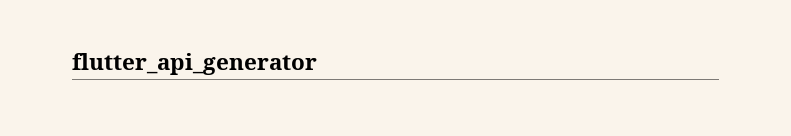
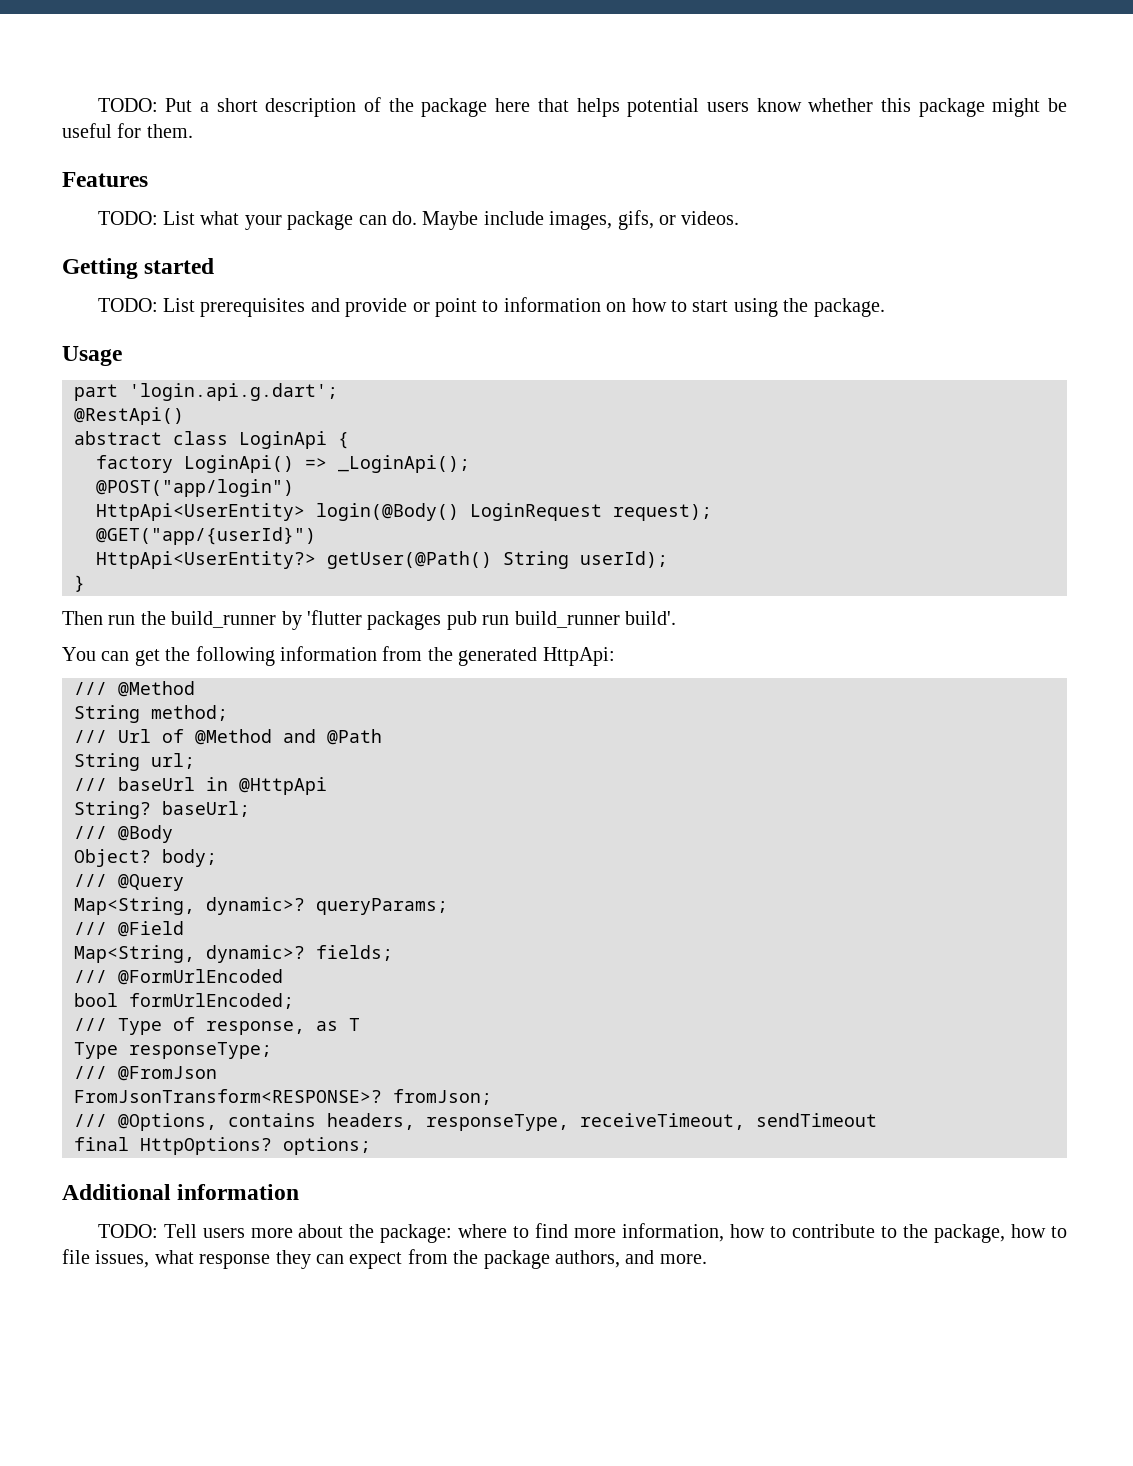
[72,53,317,75] flutter_api_generator -> [97,97,1068,117] [62,123,193,138] [62,172,148,187] [97,210,740,230] [62,258,215,279] [97,297,885,317] [62,346,122,366] [74,383,338,401] [74,407,184,425] [74,431,349,449] [96,455,470,473] [96,479,294,497] [96,503,712,521] [96,527,316,545] [96,551,668,569] [74,575,85,592] [62,610,676,630] [62,646,615,666] [74,681,195,697] [74,705,228,723] [74,729,382,745] [74,753,195,771] [74,777,327,795] [74,801,250,819] [74,825,173,843] [74,849,217,867] [74,874,184,891] [74,897,448,915] [74,921,184,937] [74,945,393,963] [74,969,283,985] [74,993,294,1009] [74,1017,360,1035] [74,1042,272,1059] [74,1066,217,1081] [74,1089,492,1105] [74,1113,877,1131] [74,1137,371,1155] [62,1184,300,1200] [97,1223,1068,1243] [62,1249,707,1269] TODO: Put a short description of the package here that helps potential users know whether this package might be useful for them. // Features // TODO: List what your package can do. Maybe include images, gifs, or videos. // Getting started // TODO: List prerequisites and provide or point to information on how to start using the package. // Usage // part 'login.api.g.dart'; // @RestApi() // abstract class LoginApi { // factory LoginApi() => _LoginApi(); // @POST("app/login") // HttpApi<UserEntity> login(@Body() LoginRequest request); // @GET("app/{userId}") // HttpApi<UserEntity?> getUser(@Path() String userId); // } // Then run the build_runner by 'flutter packages pub run build_runner build'. // You can get the following information from the generated HttpApi: // /// @Method // String method; // /// Url of @Method and @Path // String url; // /// baseUrl in @HttpApi // String? baseUrl; // /// @Body // Object? body; // /// @Query // Map<String, dynamic>? queryParams; // /// @Field // Map<String, dynamic>? fields; // /// @FormUrlEncoded // bool formUrlEncoded; // /// Type of response, as T // Type responseType; // /// @FromJson // FromJsonTransform<RESPONSE>? fromJson; // /// @Options, contains headers, responseType, receiveTimeout, sendTimeout // final HttpOptions? options; // Additional information // TODO: Tell users more about the package: where to find more information, how to contribute to the package, how to file issues, what response they can expect from the package authors, and more.

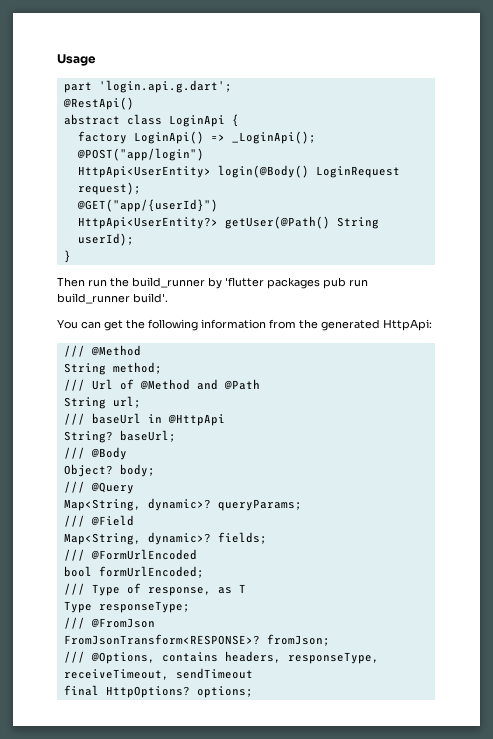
[97,97,1068,117] [62,123,193,138] [62,172,148,187] [97,210,740,230] [62,258,215,279] [97,297,885,317] TODO: Put a short description of the package here that helps potential users know whether this package might be useful for them. // Features // TODO: List what your package can do. Maybe include images, gifs, or videos. // Getting started // TODO: List prerequisites and provide or point to information on how to start using the package. // -> (57, 60) none
[62,1184,300,1200] [97,1223,1068,1243] [62,1249,707,1269] // Additional information // TODO: Tell users more about the package: where to find more information, how to contribute to the package, how to file issues, what response they can expect from the package authors, and more. -> (253, 692) none

